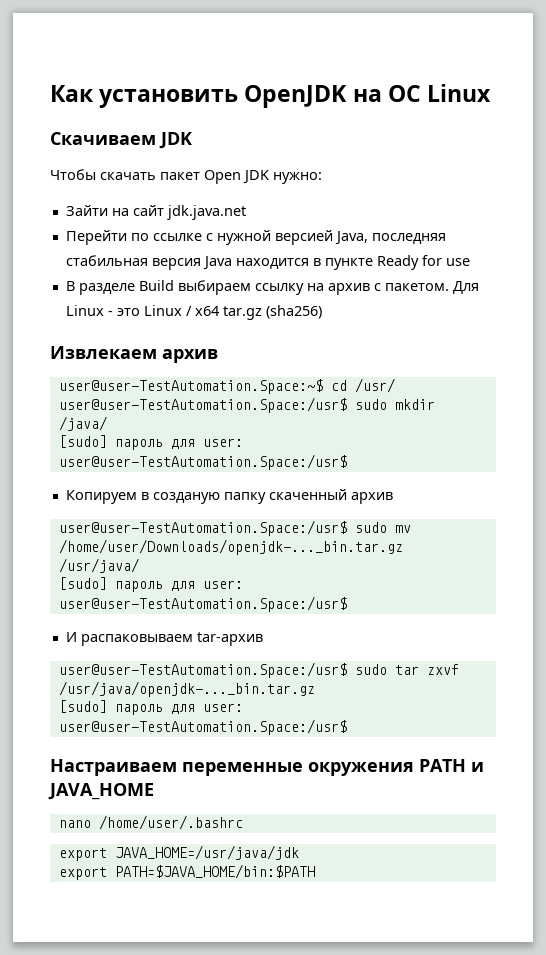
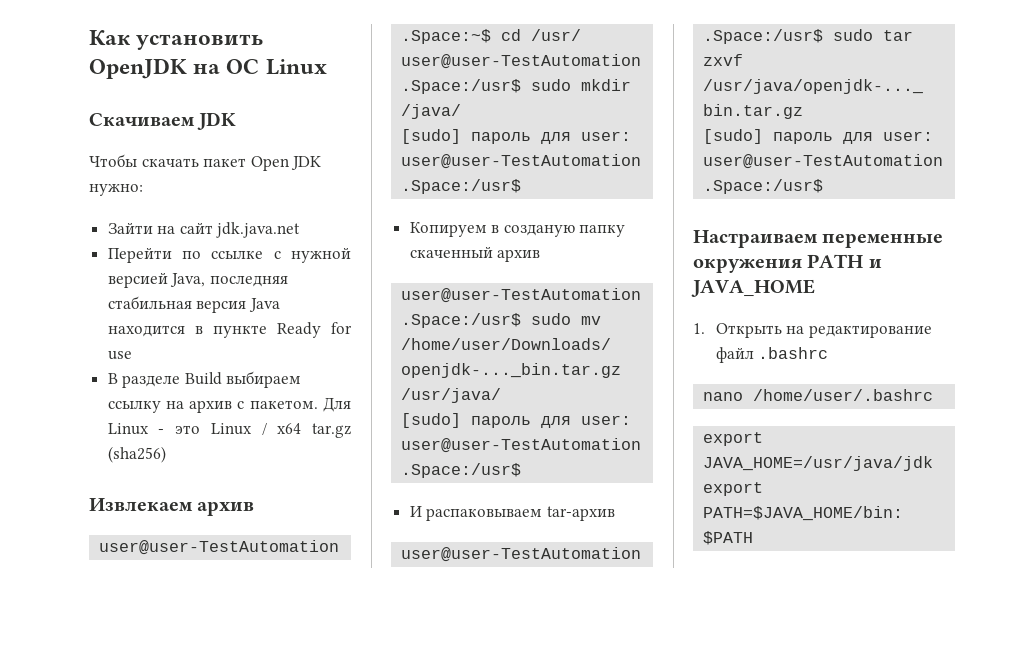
(154, 791) none -> [693,323,932,338] [715,347,829,363] // 1. Открыть на редактирование файл .bashrc

